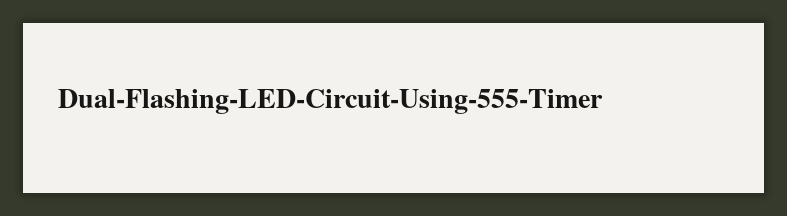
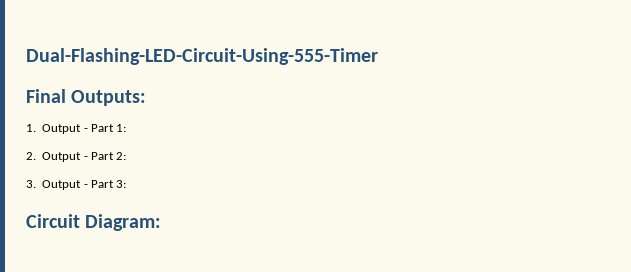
(603, 101) none -> [26,89,147,106] [26,124,127,134] [26,152,127,162] [26,180,127,190] [26,214,162,231] // Final Outputs: // 1. Output - Part 1: // 2. Output - Part 2: // 3. Output - Part 3: // Circuit Diagram:

